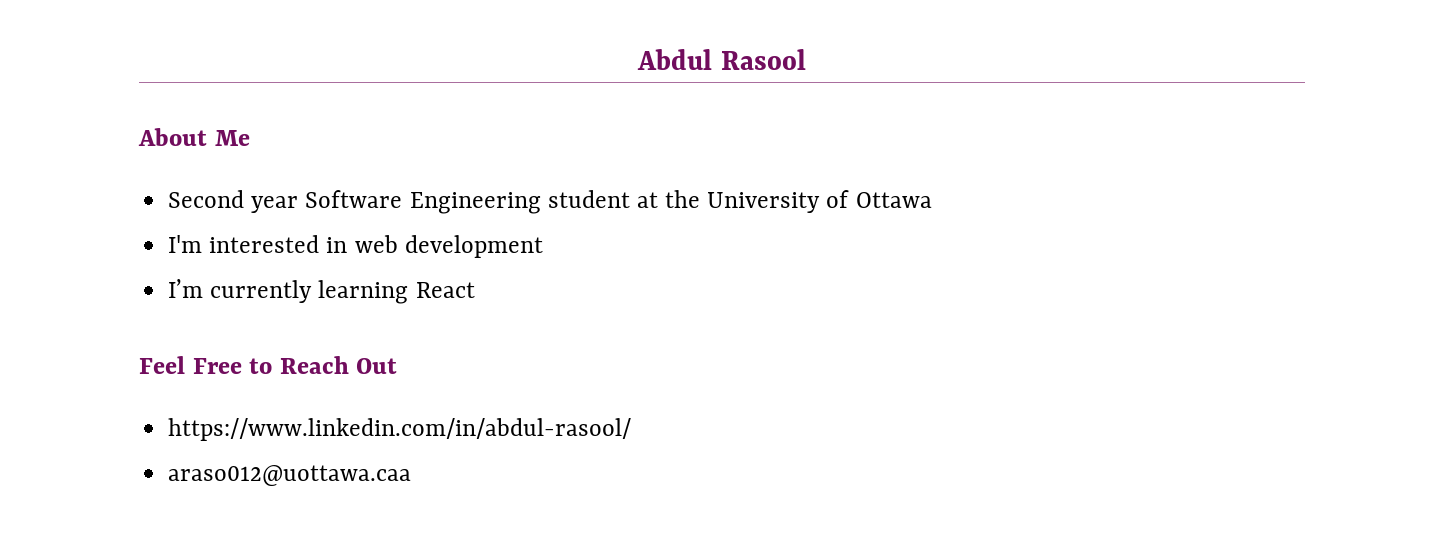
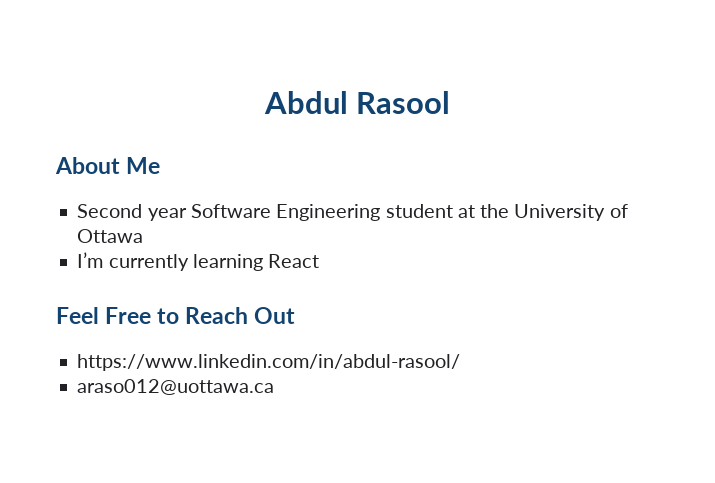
[168,235,543,258] // I'm interested in web development -> (144, 236) none
[168,465,412,486] araso012@uottawa.caa -> [77,379,275,395] araso012@uottawa.ca

